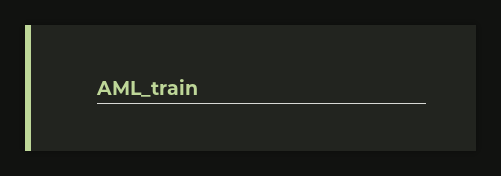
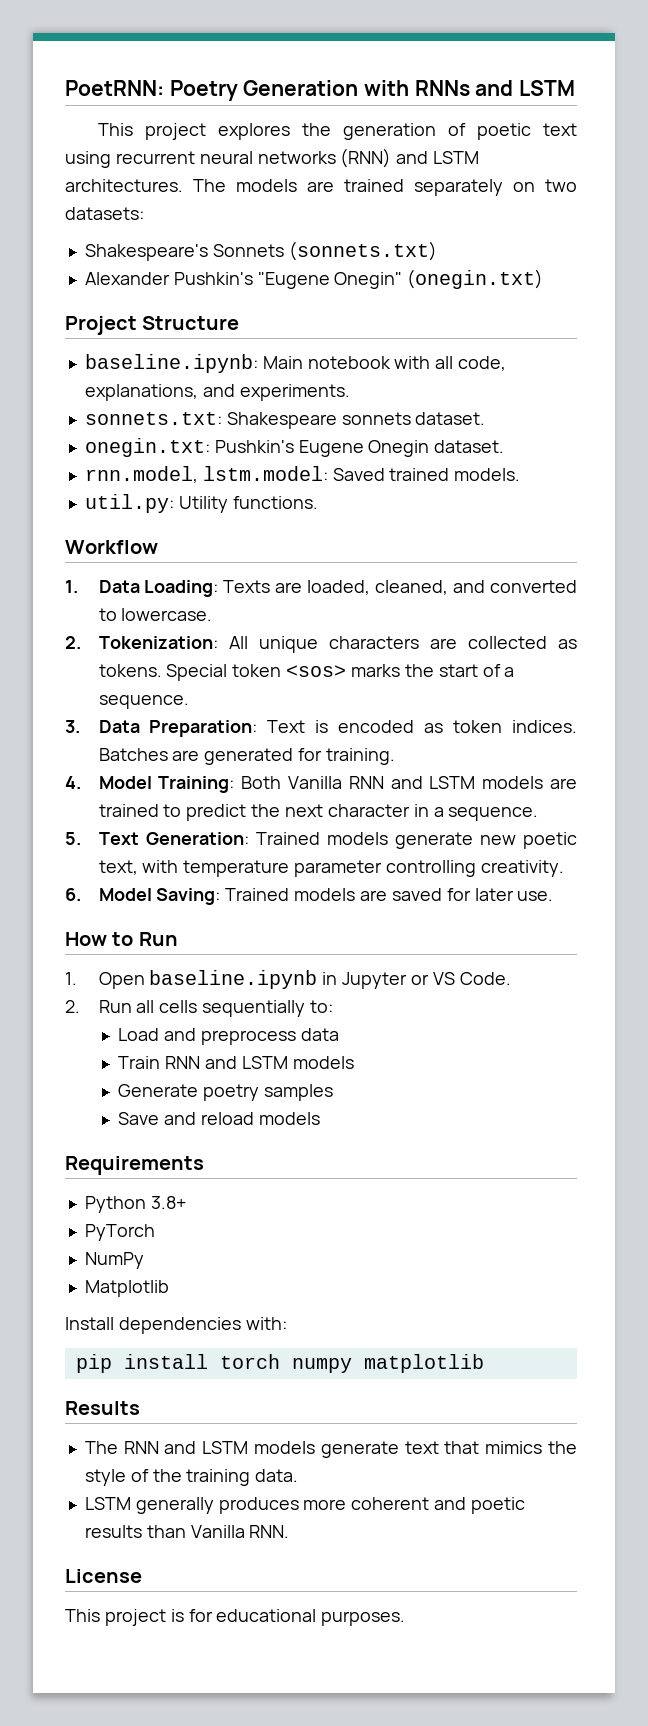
[96,79,198,97] AML_train -> [65,80,576,101] [98,123,577,140] [65,148,480,168] [65,179,577,196] [65,207,144,220] [84,241,437,261] [84,269,544,289] [65,316,240,335] [84,354,507,373] [84,384,350,401] [84,412,486,429] [84,438,505,457] [84,466,521,483] [84,494,318,513] [65,540,158,554] [65,580,577,597] [98,608,213,621] [65,636,577,653] [98,664,515,681] [98,695,189,709] [65,720,577,737] [98,748,395,765] [65,776,577,793] [98,804,539,821] [65,832,577,849] [98,860,564,877] [65,888,554,905] [65,932,178,946] [65,970,511,989] [65,1000,333,1017] [118,1028,339,1045] [118,1056,354,1069] [118,1084,334,1101] [118,1112,320,1125] [65,1156,204,1175] [84,1196,186,1213] [84,1224,155,1241] [84,1252,144,1269] [84,1280,169,1297] [65,1317,287,1334] [75,1354,484,1373] [65,1401,140,1415] [84,1441,577,1458] [84,1469,299,1486] [84,1497,525,1514] [84,1525,290,1538] [65,1569,142,1583] [65,1609,406,1626] PoetRNN: Poetry Generation with RNNs and LSTM // This project explores the generation of poetic text using recurrent neural networks (RNN) and LSTM architectures. The models are trained separately on two datasets: // Shakespeare's Sonnets (sonnets.txt) // Alexander Pushkin's "Eugene Onegin" (onegin.txt) // Project Structure // baseline.ipynb: Main notebook with all code, explanations, and experiments. // sonnets.txt: Shakespeare sonnets dataset. // onegin.txt: Pushkin's Eugene Onegin dataset. // rnn.model, lstm.model: Saved trained models. // util.py: Utility functions. // Workflow // 1. Data Loading: Texts are loaded, cleaned, and converted to lowercase. // 2. Tokenization: All unique characters are collected as tokens. Special token <sos> marks the start of a sequence. // 3. Data Preparation: Text is encoded as token indices. Batches are generated for training. // 4. Model Training: Both Vanilla RNN and LSTM models are trained to predict the next character in a sequence. // 5. Text Generation: Trained models generate new poetic text, with temperature parameter controlling creativity. // 6. Model Saving: Trained models are saved for later use. // How to Run // 1. Open baseline.ipynb in Jupyter or VS Code. // 2. Run all cells sequentially to: // Load and preprocess data // Train RNN and LSTM models // Generate poetry samples // Save and reload models // Requirements // Python 3.8+ // PyTorch // NumPy // Matplotlib // Install dependencies with: // pip install torch numpy matplotlib // Results // The RNN and LSTM models generate text that mimics the style of the training data. // LSTM generally produces more coherent and poetic results than Vanilla RNN. // License // This project is for educational purposes.

